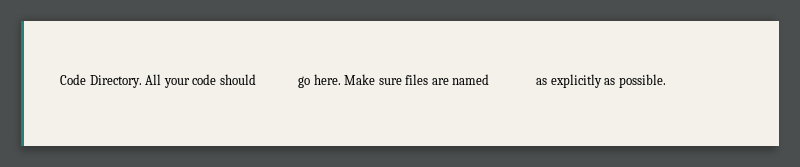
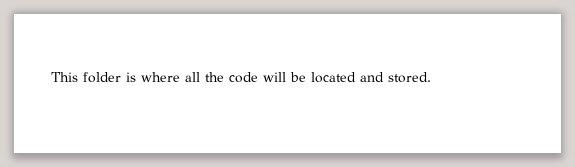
[60,74,666,88] Code Directory. All your code should go here. Make sure files are named as explicitly as possible. -> [51,72,431,83] This folder is where all the code will be located and stored.

